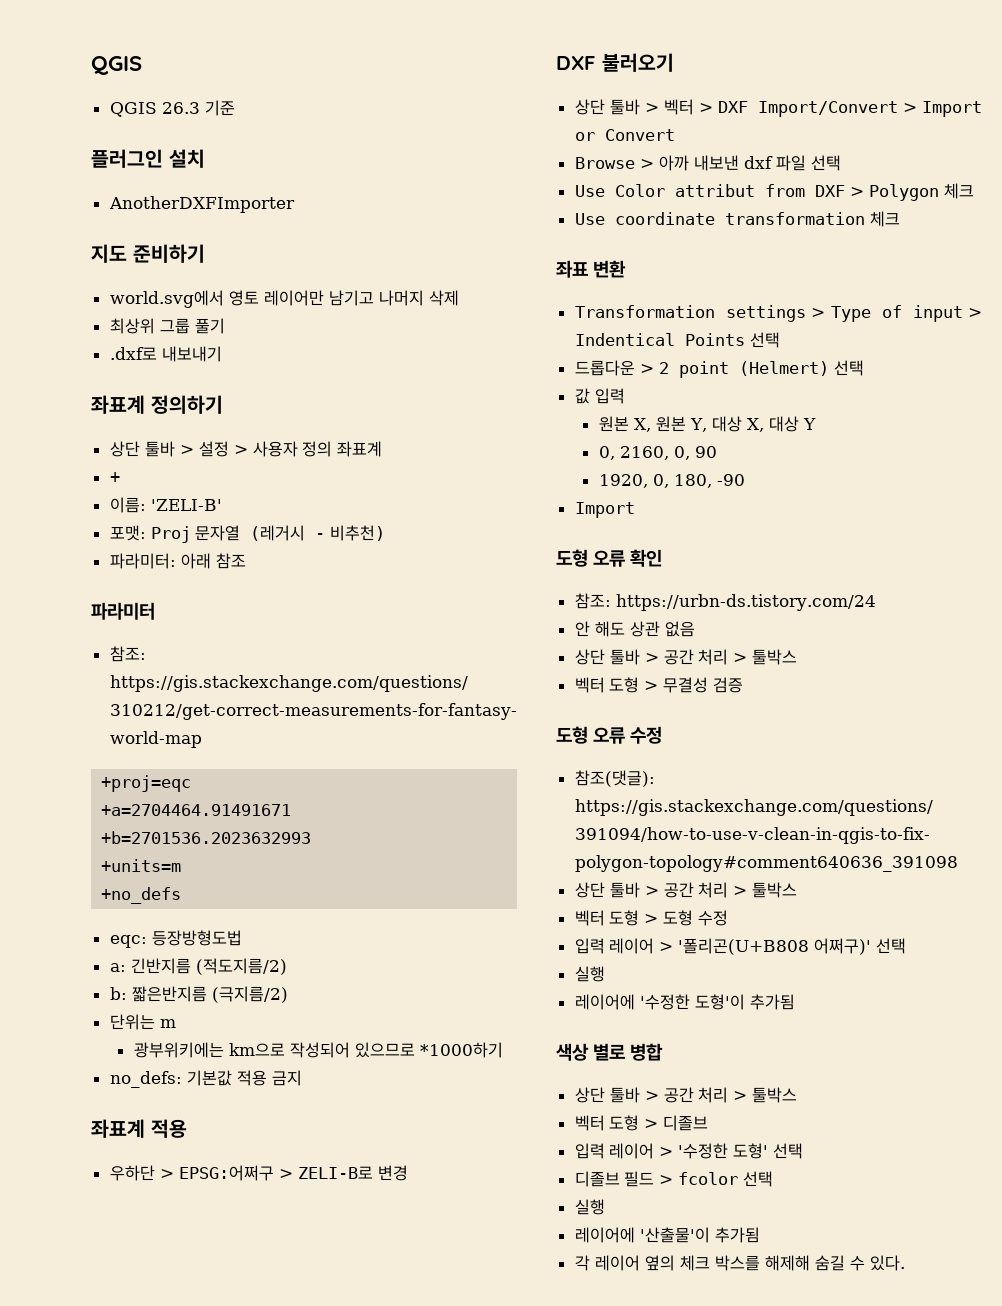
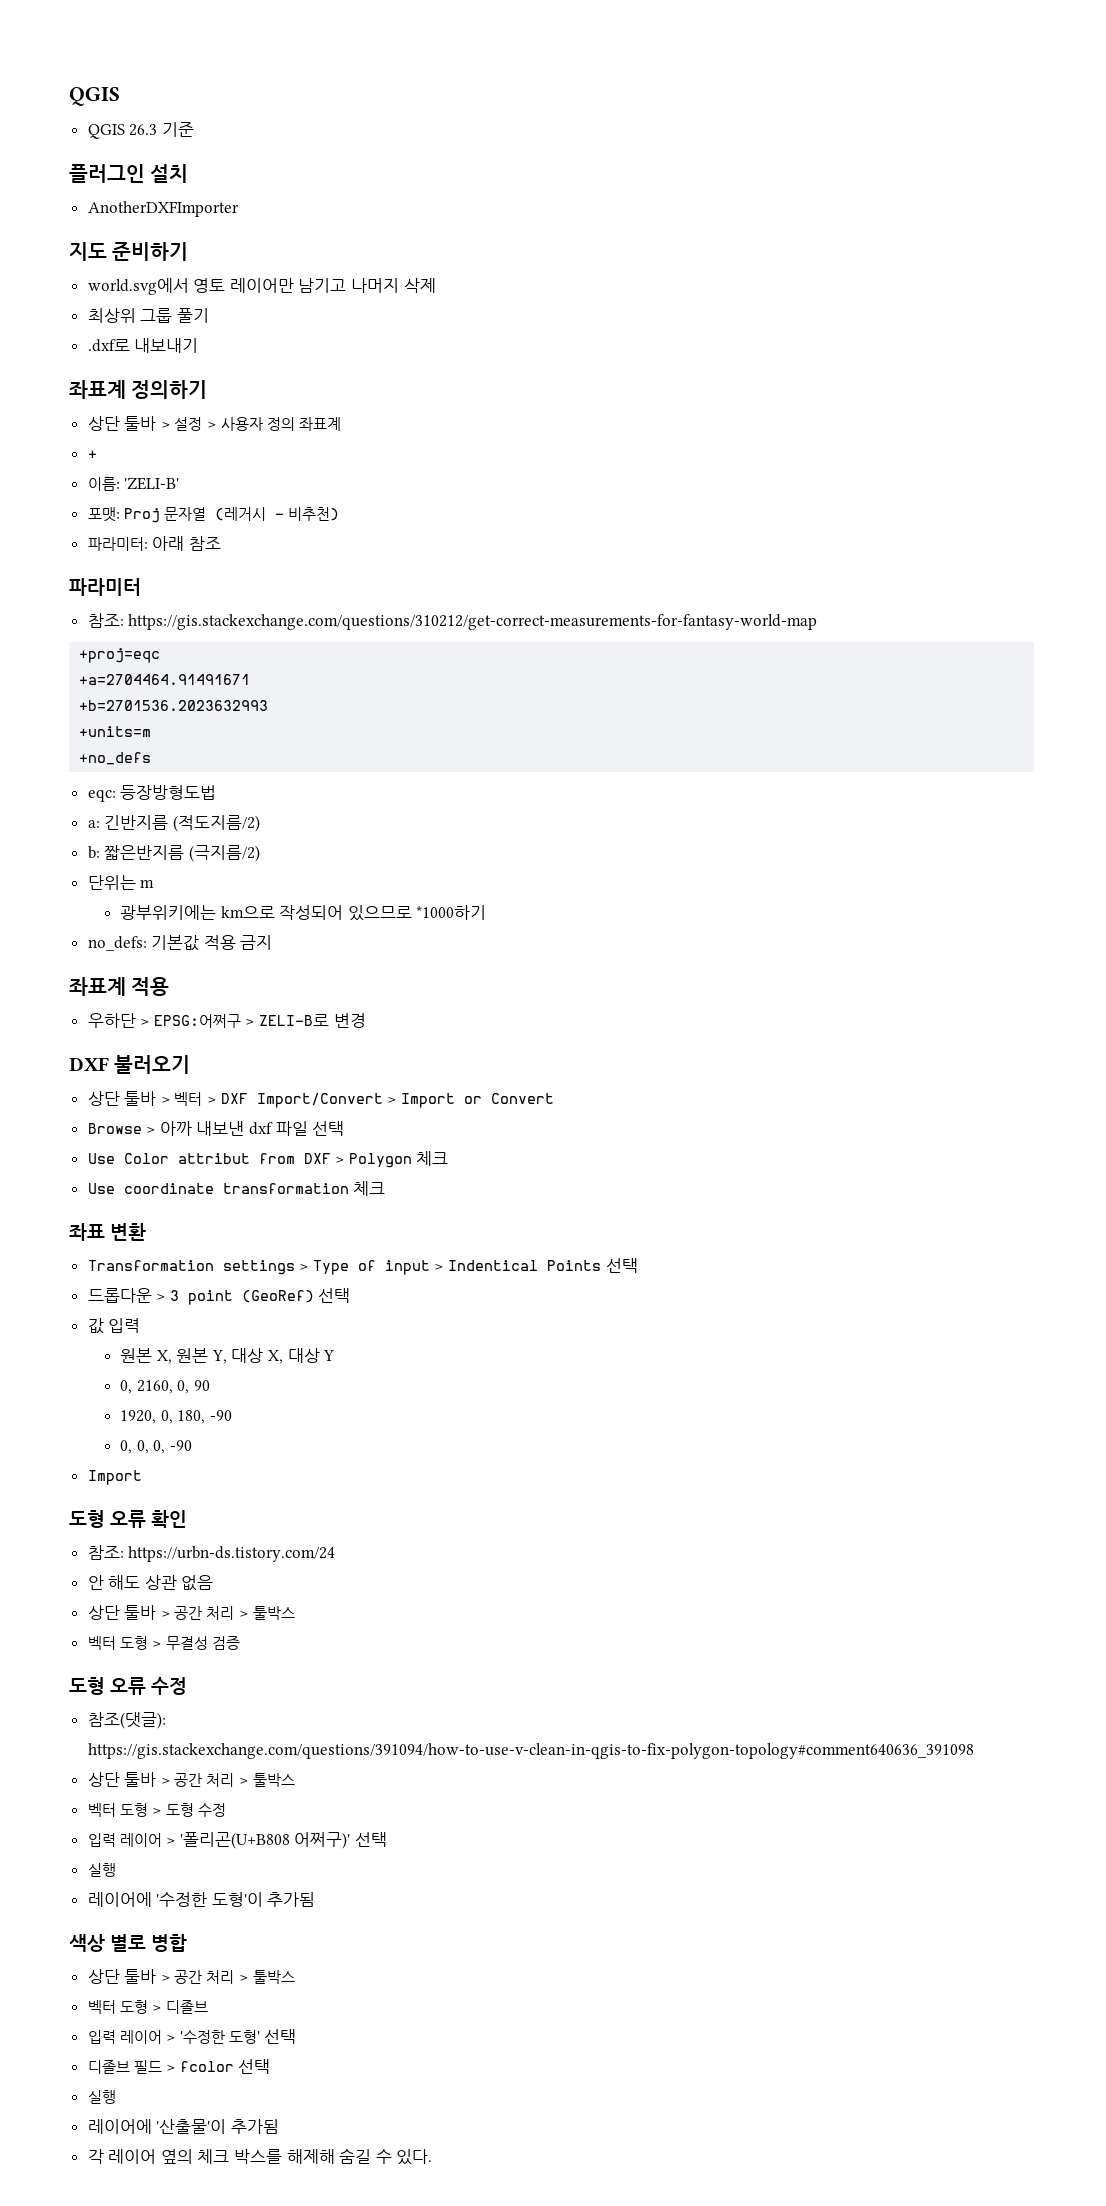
[658,361,829,378] 2 point (Helmert) -> [169,1290,314,1305] 3 point (GeoRef)
(745, 480) none -> [120,1440,192,1454] // 0, 0, 0, -90

